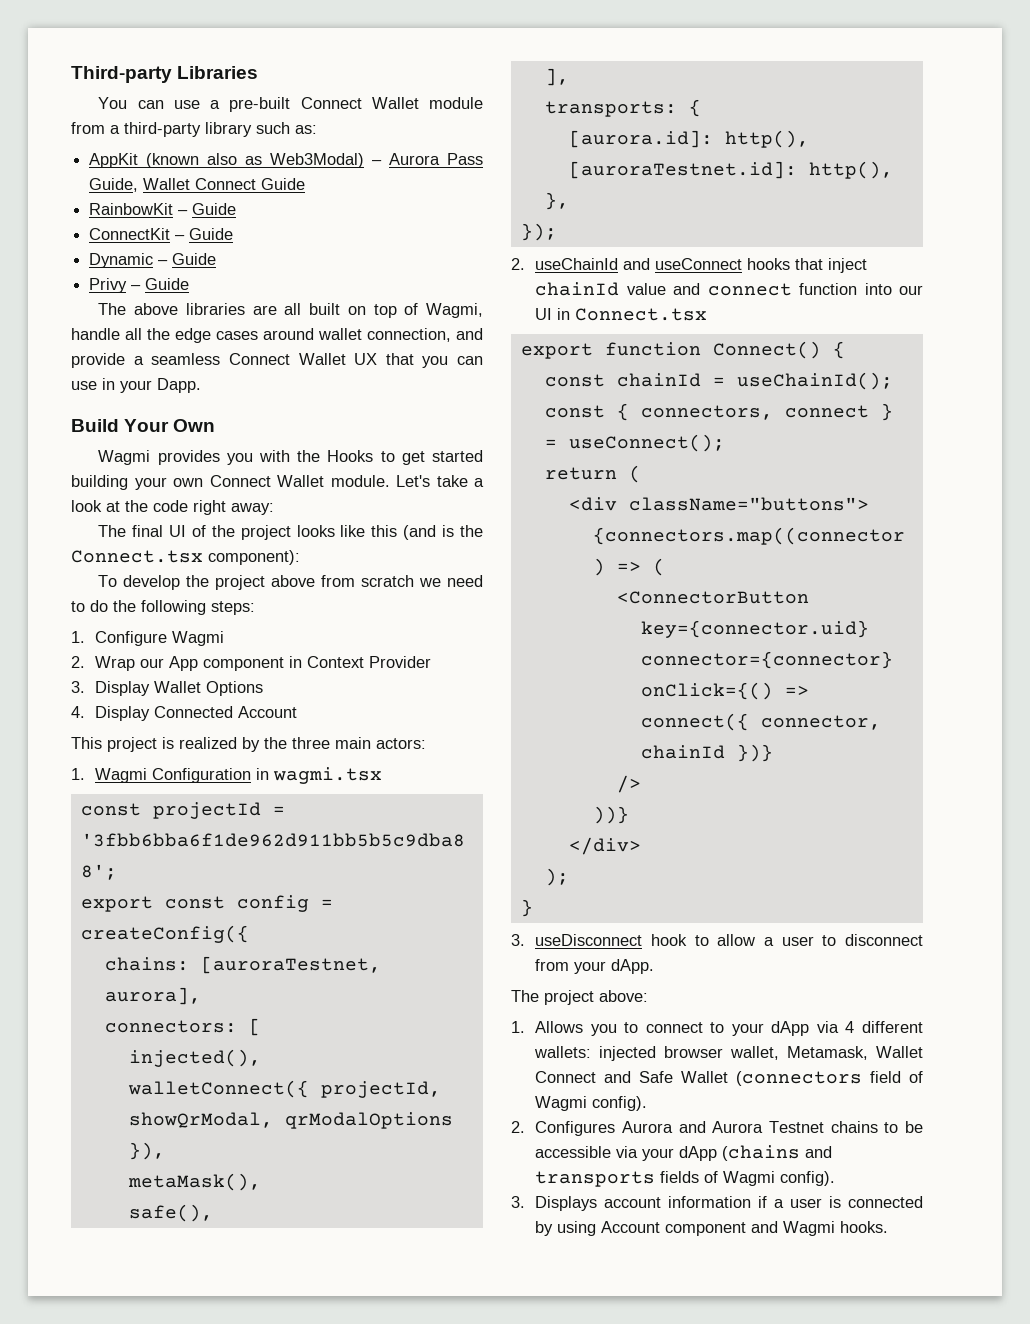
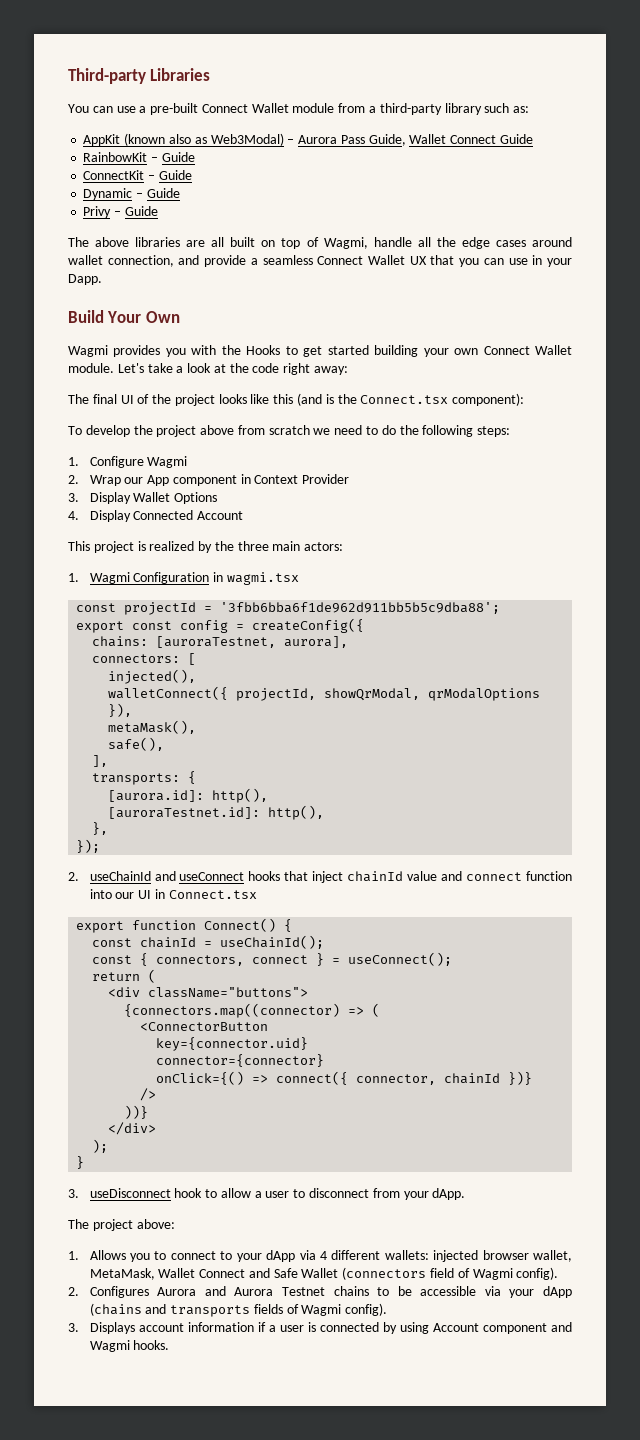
[787,1046,869,1060] Metamask, -> [89,1268,155,1280] MetaMask,

